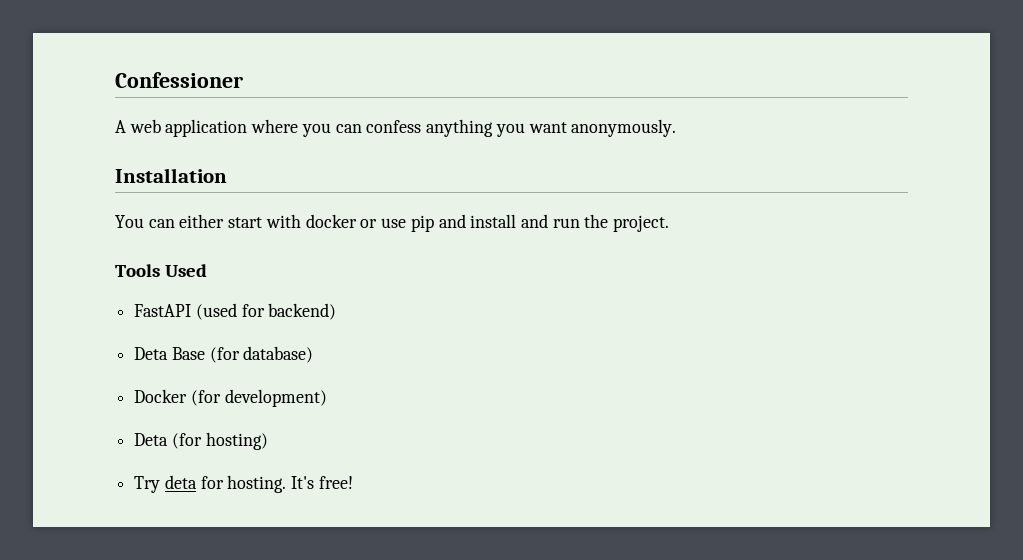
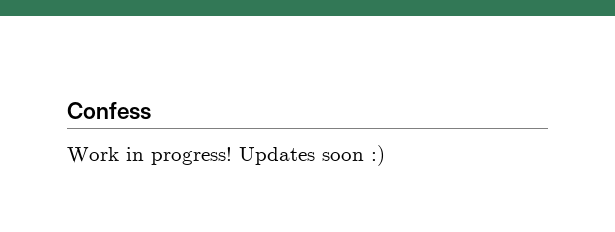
[115,72,243,88] [115,119,677,137] [115,168,227,183] [115,214,670,232] [115,264,208,277] [134,303,337,320] [134,346,314,363] [134,389,327,407] [134,432,268,450] [134,475,353,493] Confessioner // A web application where you can confess anything you want anonymously. // Installation // You can either start with docker or use pip and install and run the project. // Tools Used // FastAPI (used for backend) // Deta Base (for database) // Docker (for development) // Deta (for hosting) // Try deta for hosting. It's free! -> [67,102,151,120] [67,145,385,166] Confess // Work in progress! Updates soon :)

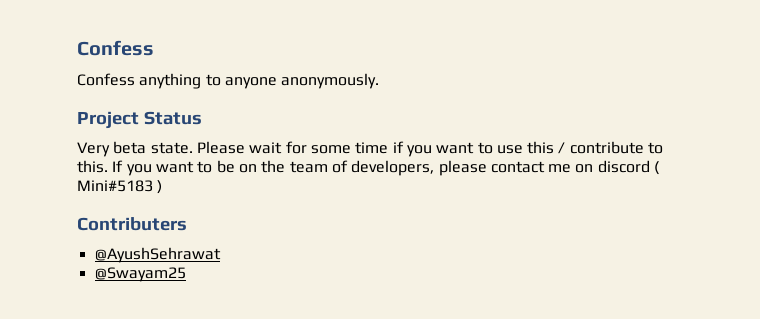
[67,145,385,166] Work in progress! Updates soon :) -> [77,73,380,89] [77,111,202,129] [77,141,664,157] [77,160,660,176] [77,180,163,194] [77,217,187,231] [94,247,221,263] [94,267,186,282] Confess anything to anyone anonymously. // Project Status // Very beta state. Please wait for some time if you want to use this / contribute to this. If you want to be on the team of developers, please contact me on discord ( Mini#5183 ) // Contributers // @AyushSehrawat // @Swayam25

